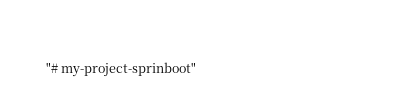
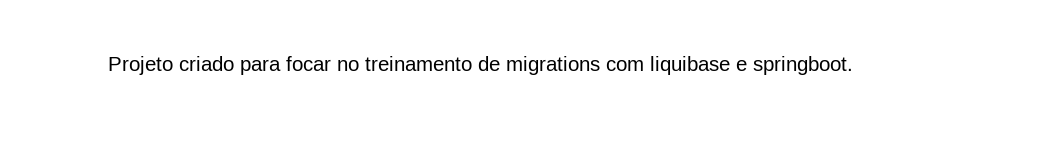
[46,62,197,77] "# my-project-sprinboot" -> [108,56,853,75] Projeto criado para focar no treinamento de migrations com liquibase e springboot.

